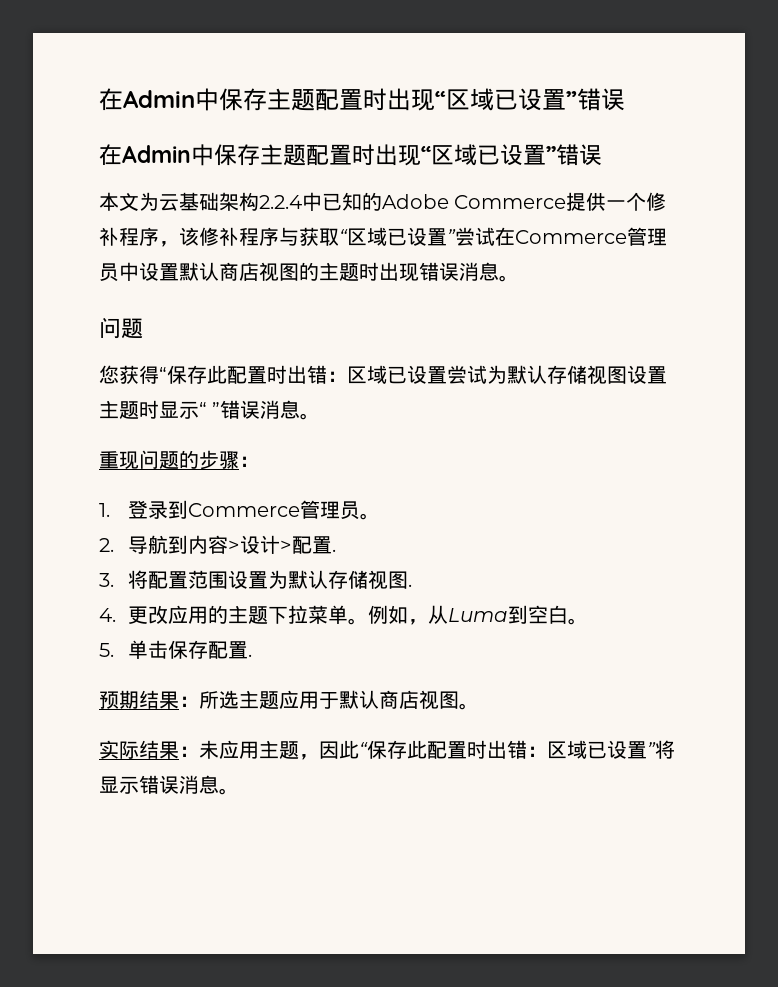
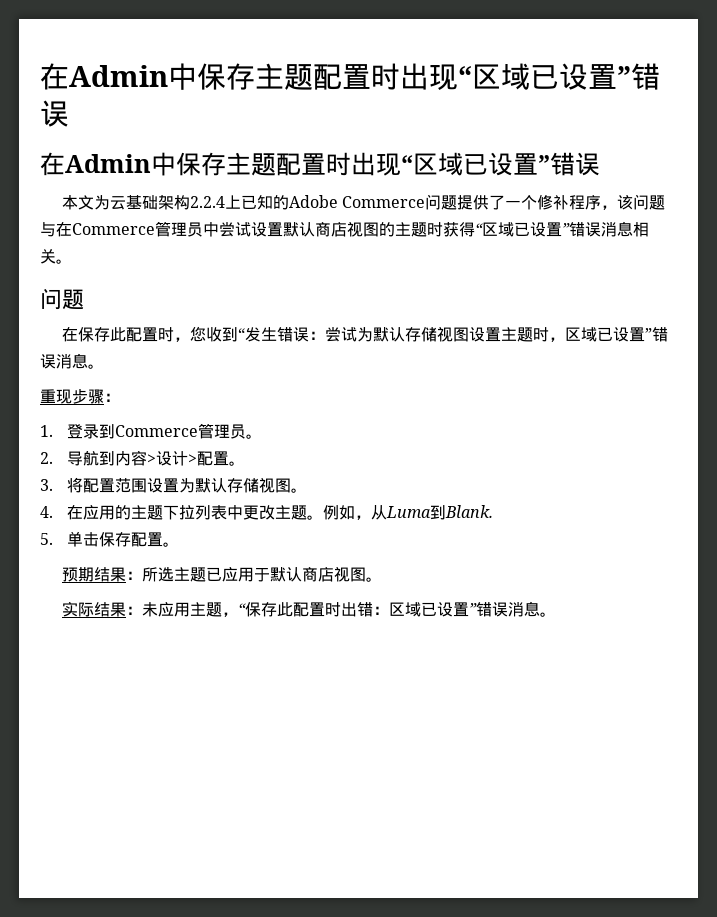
[302,192,322,211] 中 -> [224,195,241,209] 上
[566,192,607,211] 提供 -> [425,194,506,210] 问题提供了
[199,227,495,246] 修补程序与获取“区域已设置”尝试 -> [633,194,666,210] [40,222,56,237] 问题与
(139, 271) none -> [219,222,251,237] 尝试
[379,262,499,282] 出现错误消息 -> [443,221,649,237] [40,249,56,264] 获得“区域已设置”错误消息相关
[99,365,447,384] 您获得“保存此配置时出错：区域已设置 -> [61,326,325,342] 在保存此配置时，您收到“发生错误：
[159,401,207,419] 显示“ -> [548,327,645,342] ，区域已设置
[139,450,199,469] 问题的 -> (72, 396) none
[331,549,336,552] . -> [228,461,245,466] 。
[407,584,412,587] . -> [290,488,307,493] 。
[127,605,168,624] 更改 -> [66,505,83,520] 在
[307,605,348,624] 菜单 -> [194,505,307,520] 列表中更改主题
[527,605,588,625] 空白。 -> [444,505,493,518] Blank.
[247,654,252,657] . -> [162,542,179,547] 。
(279, 700) none -> [205,567,222,581] 已
[319,740,359,759] 因此 -> (238, 614) none
[655,740,675,759] [99,776,139,794] 将显示 -> (477, 609) none

